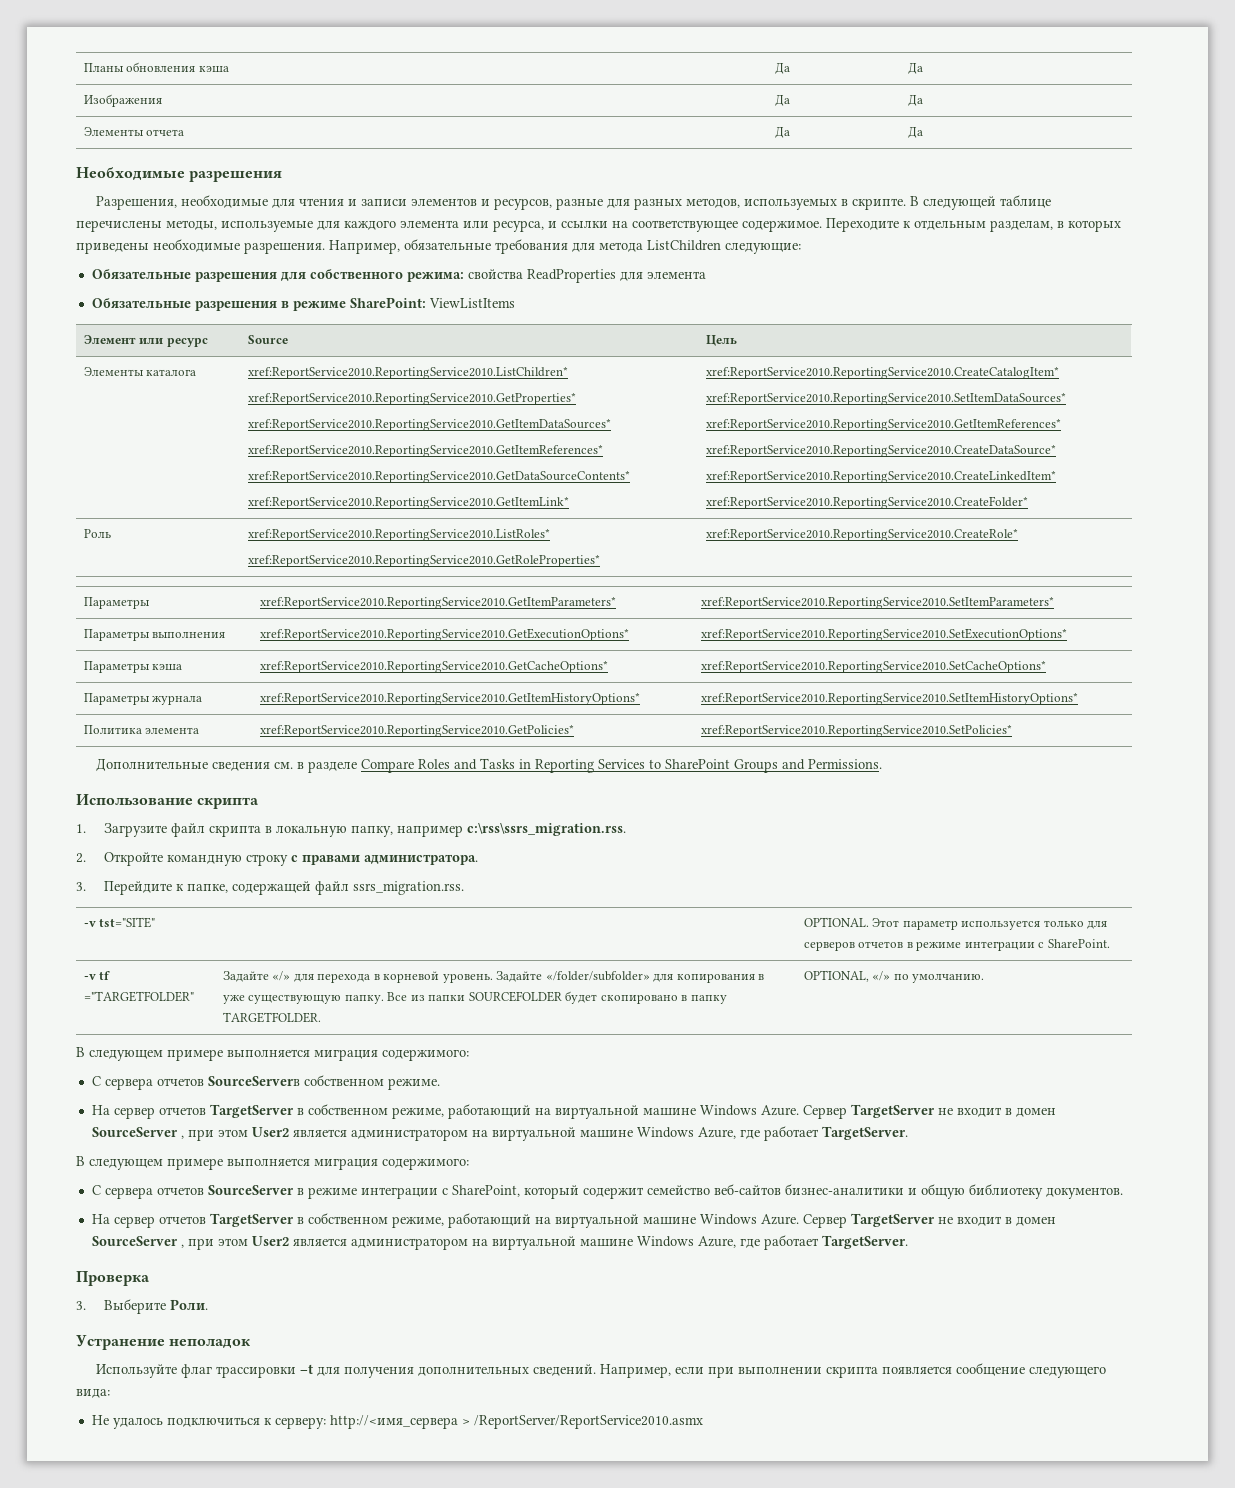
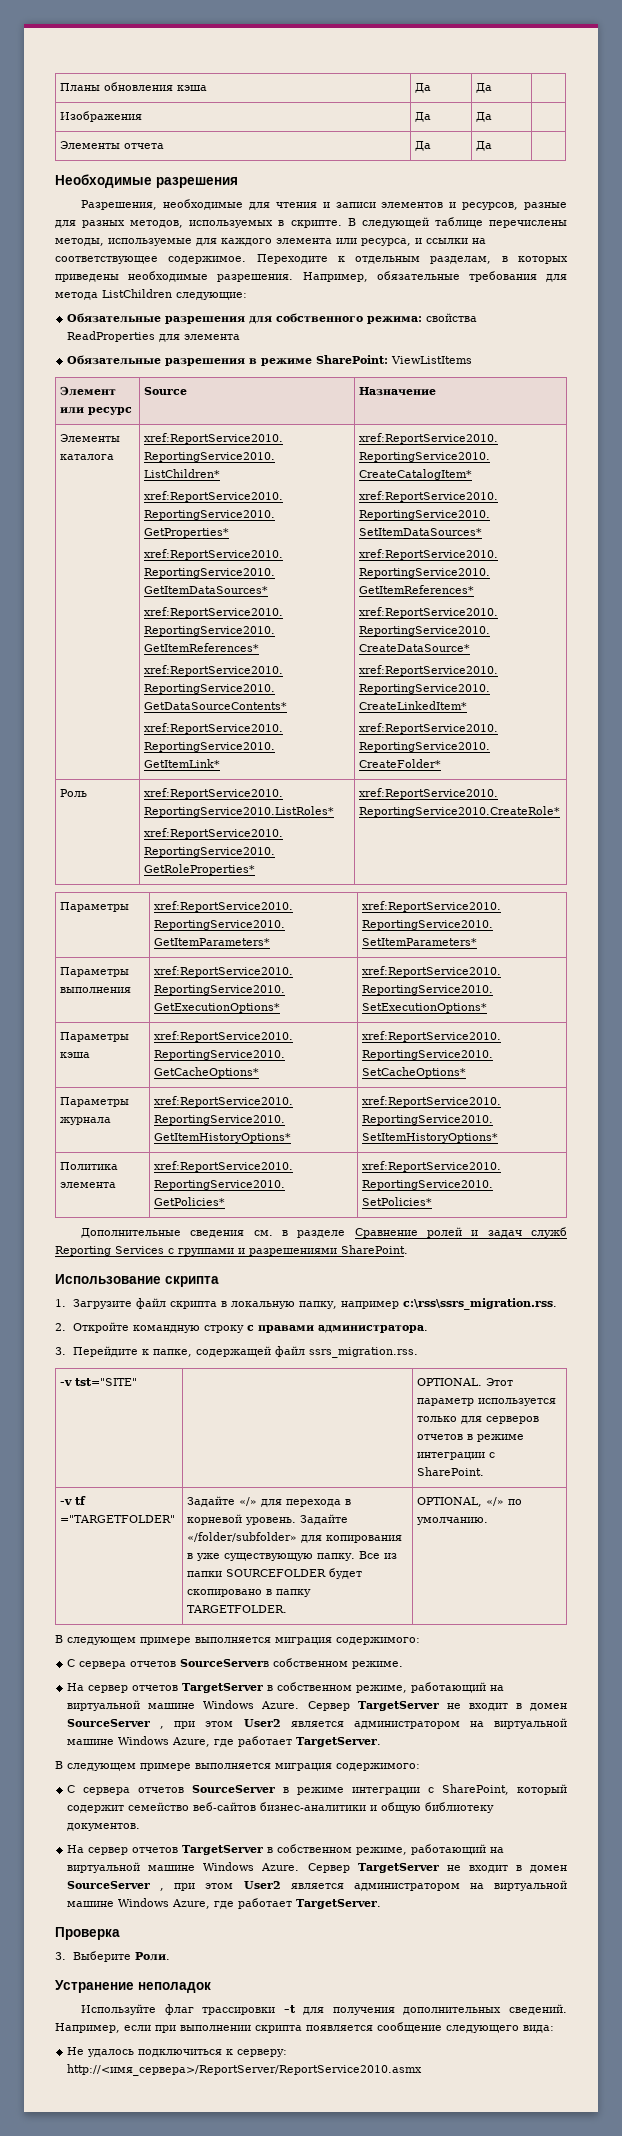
[705,335,737,346] Цель -> [358,387,436,396] Назначение
[361,758,883,773] Compare Roles and Tasks in Reporting Services to SharePoint Groups and Permissions. -> [354,1227,567,1238] [55,1245,408,1256] Сравнение ролей и задач служб Reporting Services с группами и разрешениями SharePoint.
[329,1415,703,1429] http://<имя_сервера > /ReportServer/ReportService2010.asmx -> [67,2064,423,2076] http://<имя_сервера>/ReportServer/ReportService2010.asmx

